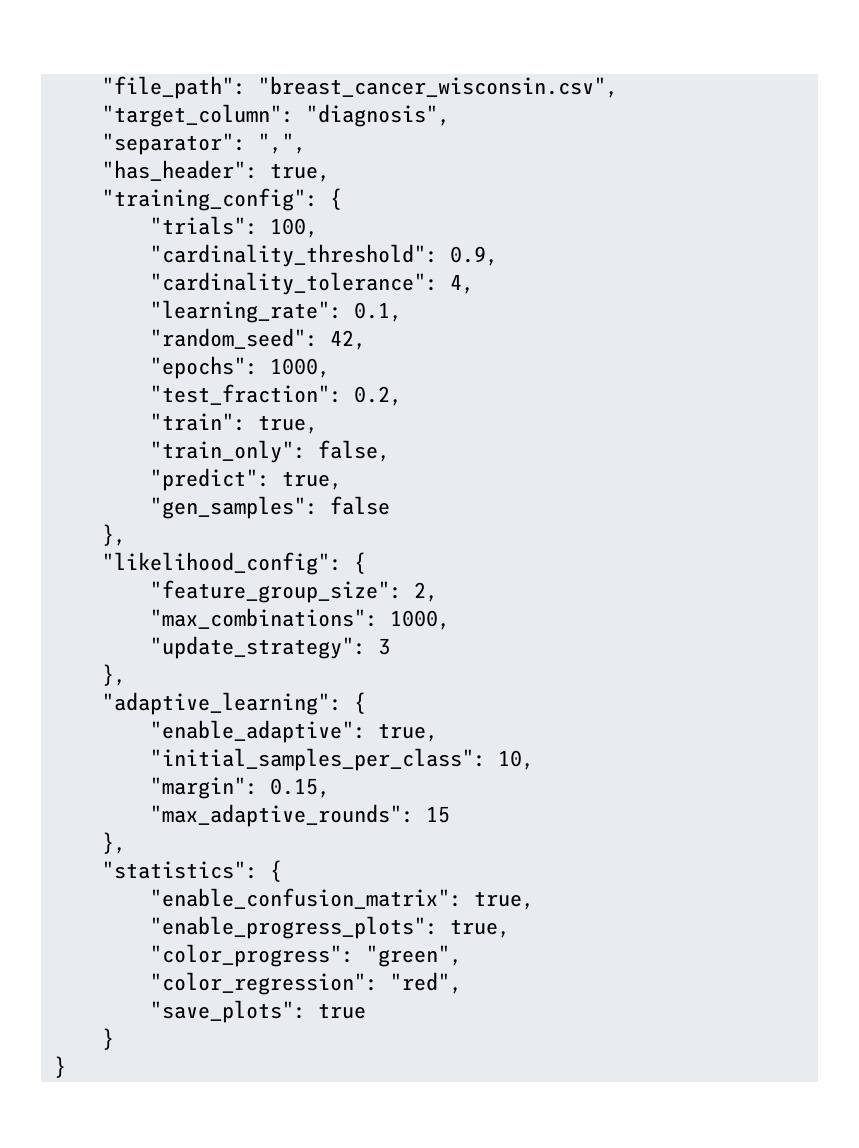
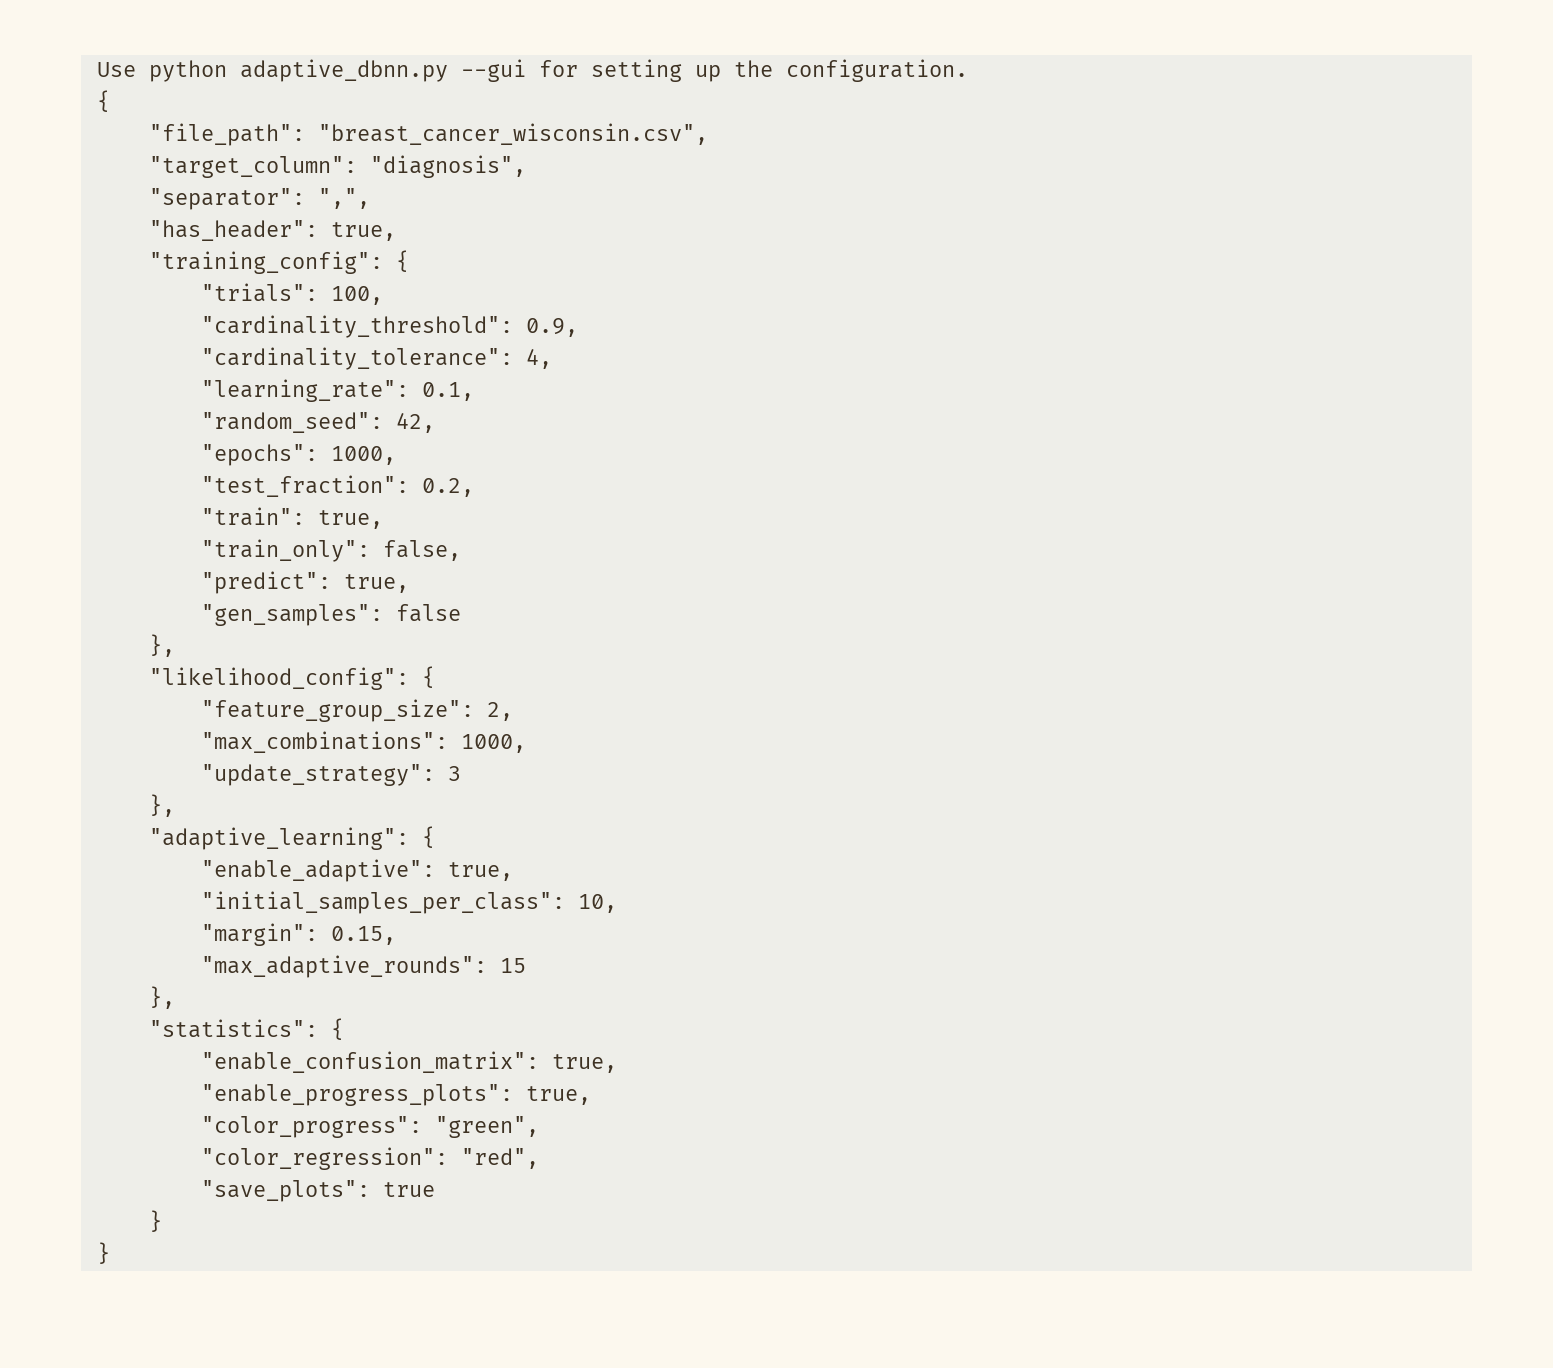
(101, 87) none -> [96,59,968,82] [96,90,110,112] Use python adaptive_dbnn.py --gui for setting up the configuration. // { //

